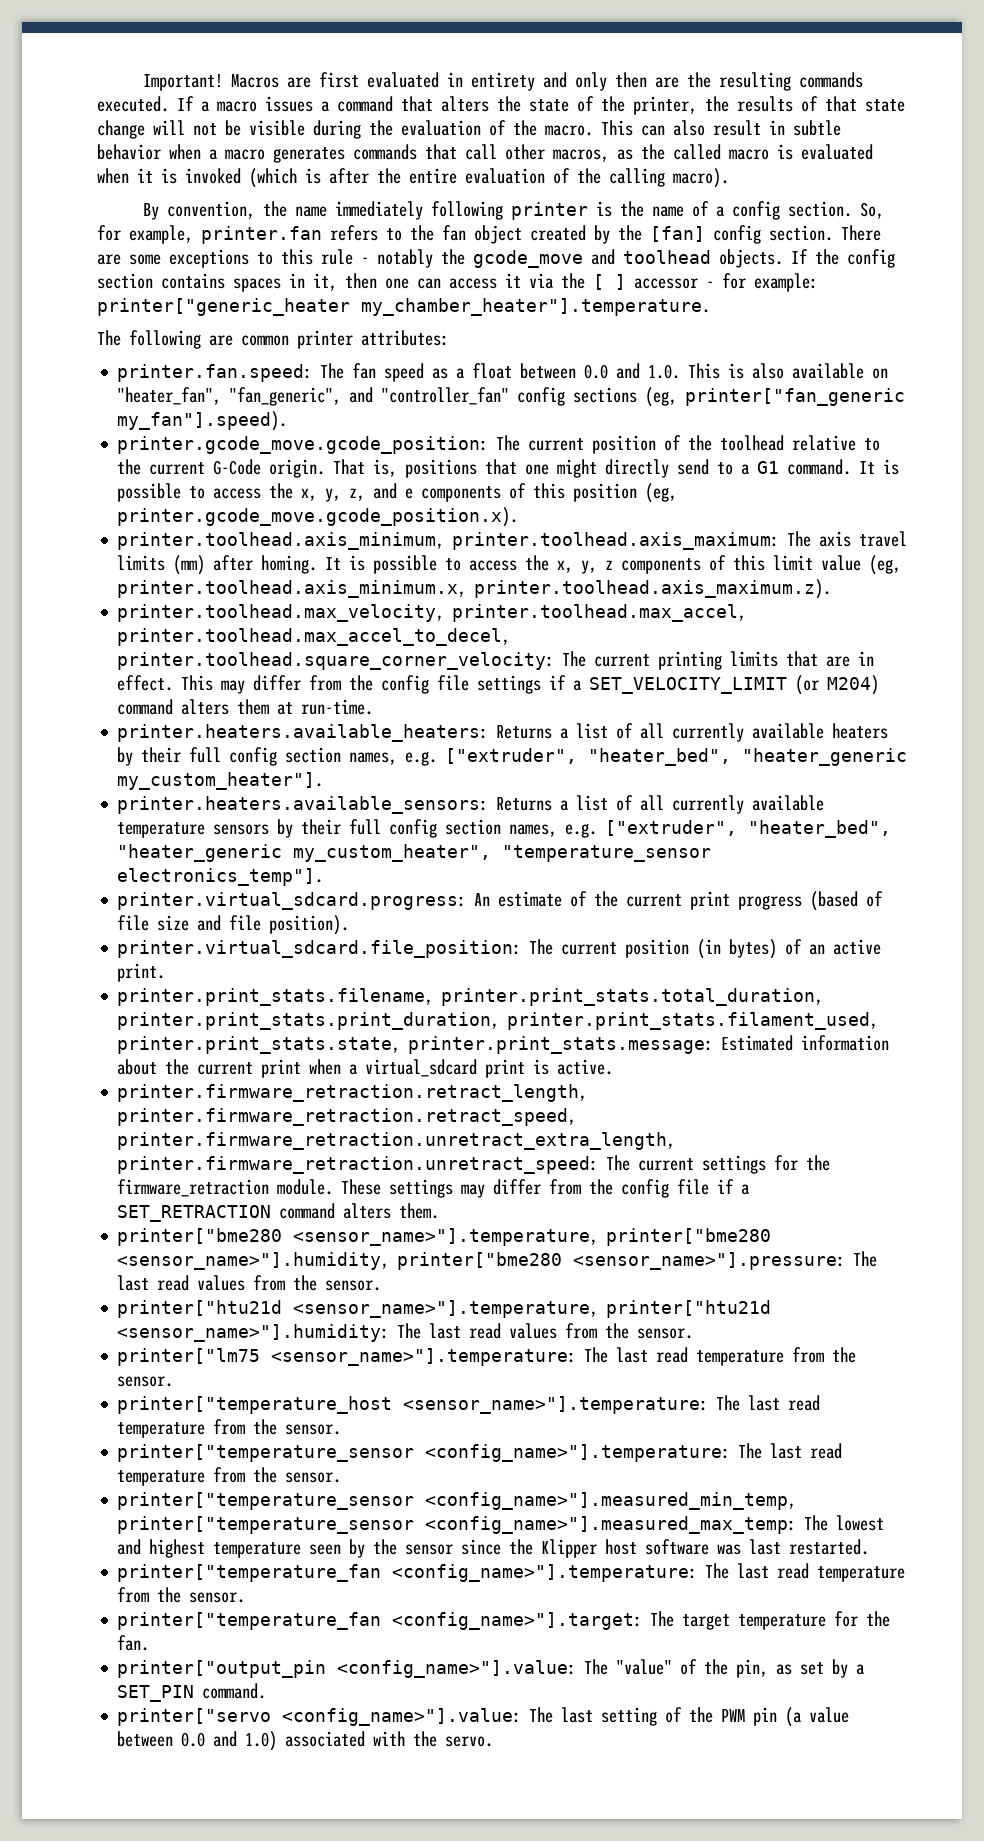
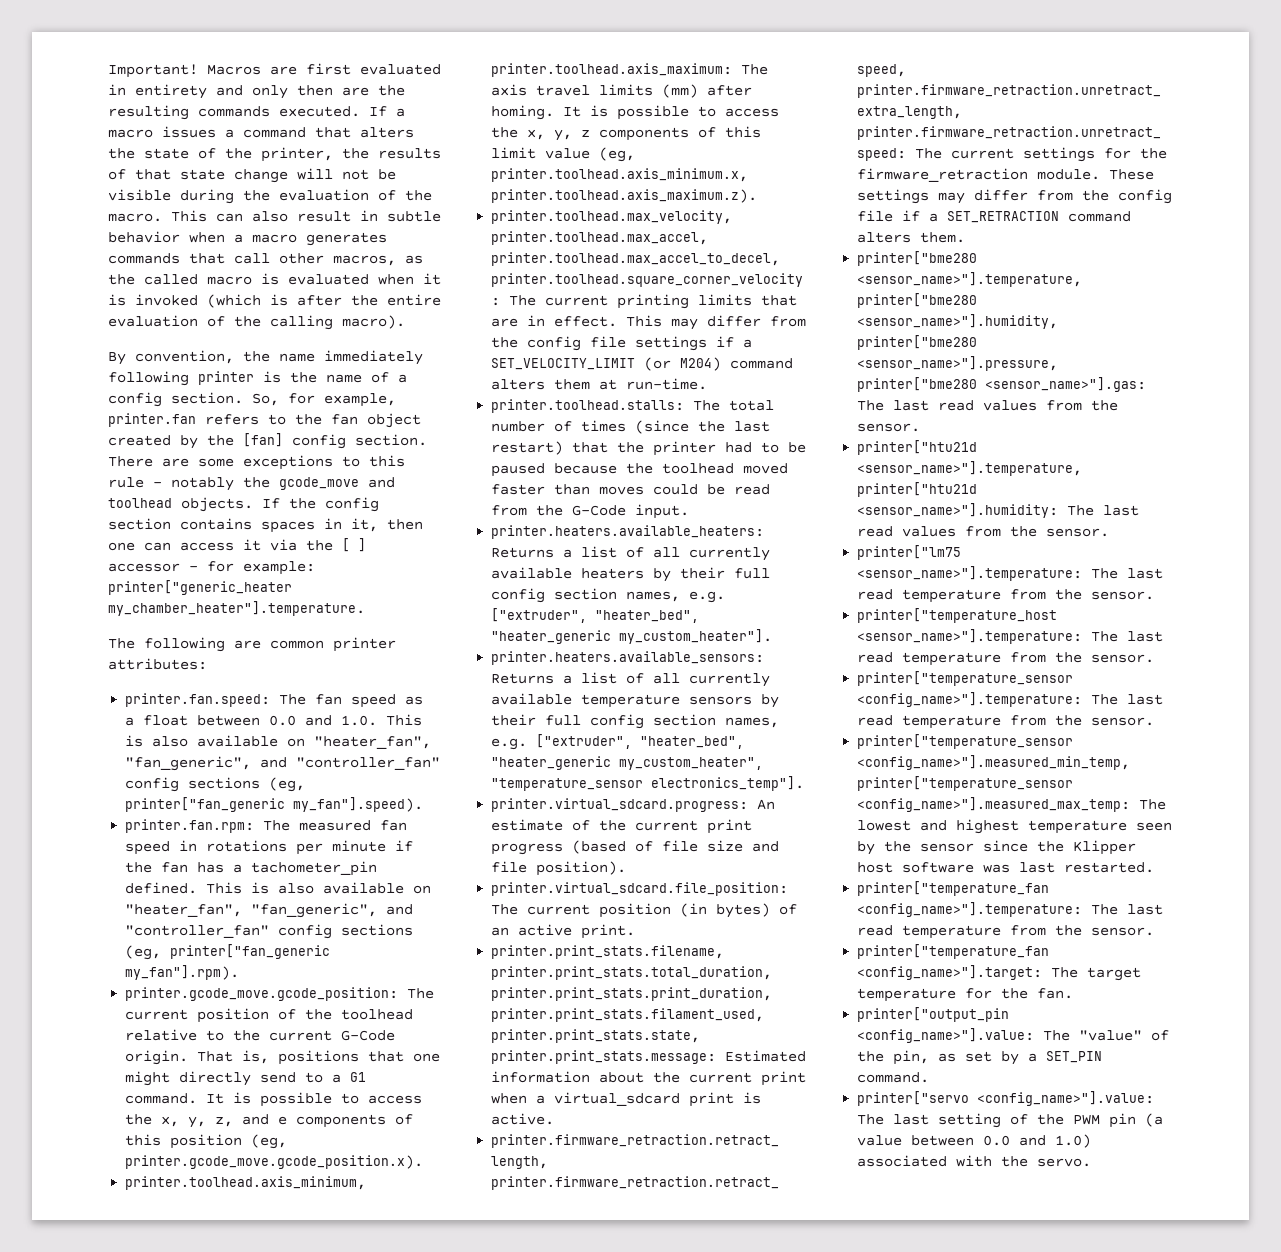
(288, 421) none -> [125,819,408,833] [125,840,414,855] [125,861,378,876] [125,882,432,894] [125,903,414,918] [125,924,414,939] [125,944,331,960] [125,965,240,980] // printer.fan.rpm: The measured fan speed in rotations per minute if the fan has a tachometer_pin defined. This is also available on "heater_fan", "fan_generic", and "controller_fan" config sections (eg, printer["fan_generic my_fan"].rpm).
(374, 707) none -> [491,399,775,413] [491,420,771,434] [491,441,807,456] [491,463,789,477] [491,484,771,495] [491,504,690,519] // printer.toolhead.stalls: The total number of times (since the last restart) that the printer had to be paused because the toolhead moved faster than moves could be read from the G-Code input.
[573,1252,846,1270] <sensor_name>"].pressure: -> [857,356,1059,371] [857,377,1147,392] <sensor_name>"].pressure, printer["bme280 <sensor_name>"].gas:

